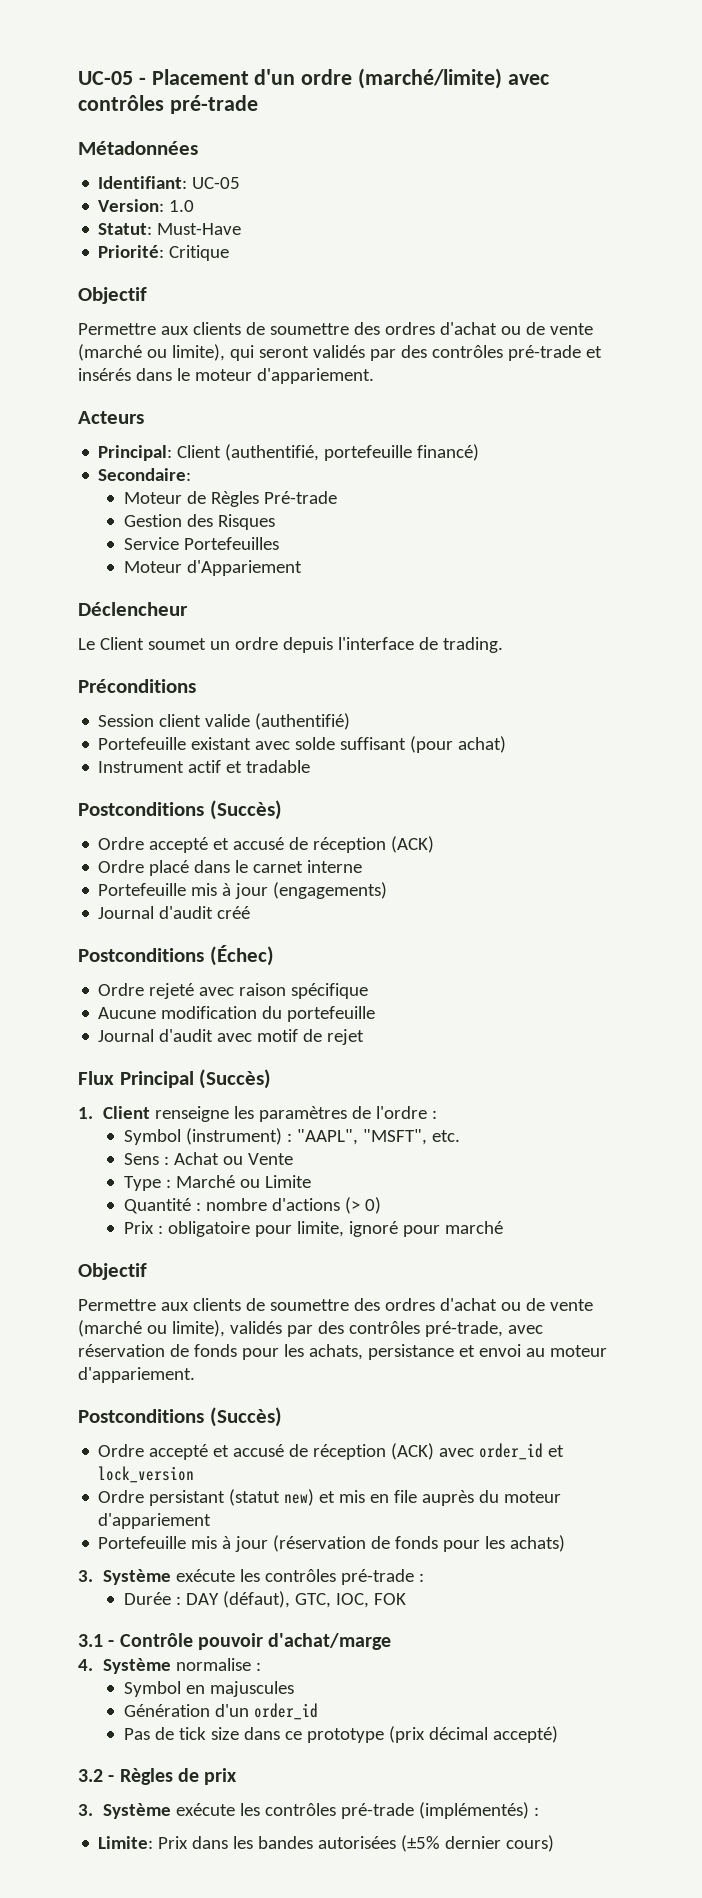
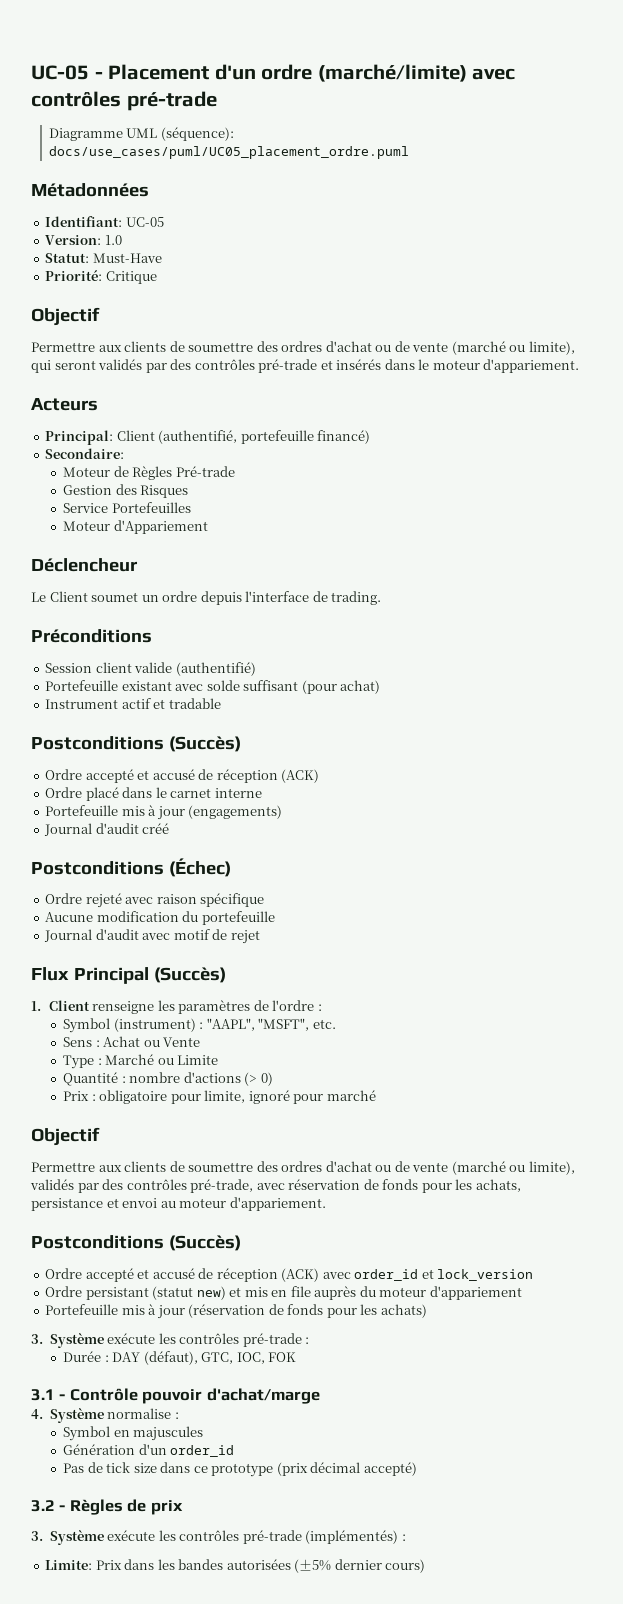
(258, 104) none -> [48,127,234,141] [48,146,409,159] // Diagramme UML (séquence): docs/use_cases/puml/UC05_placement_ordre.puml

